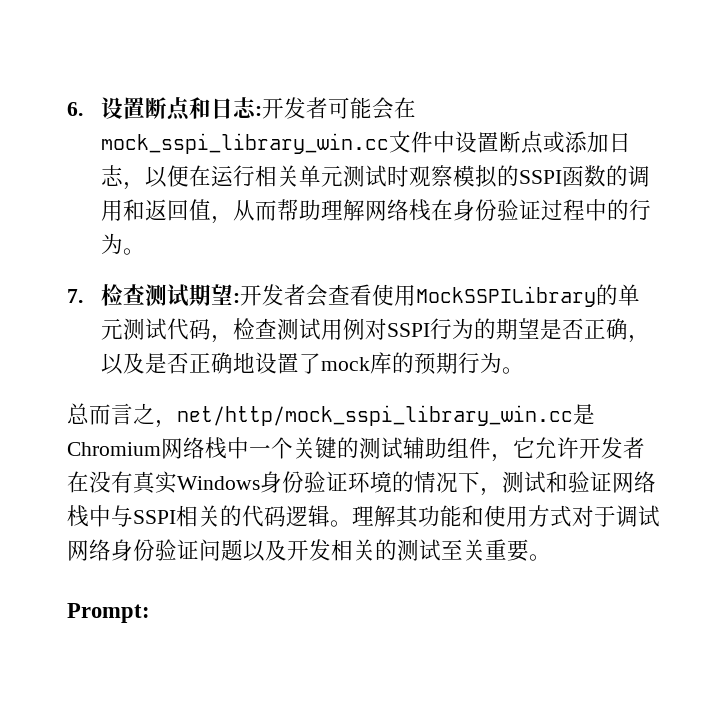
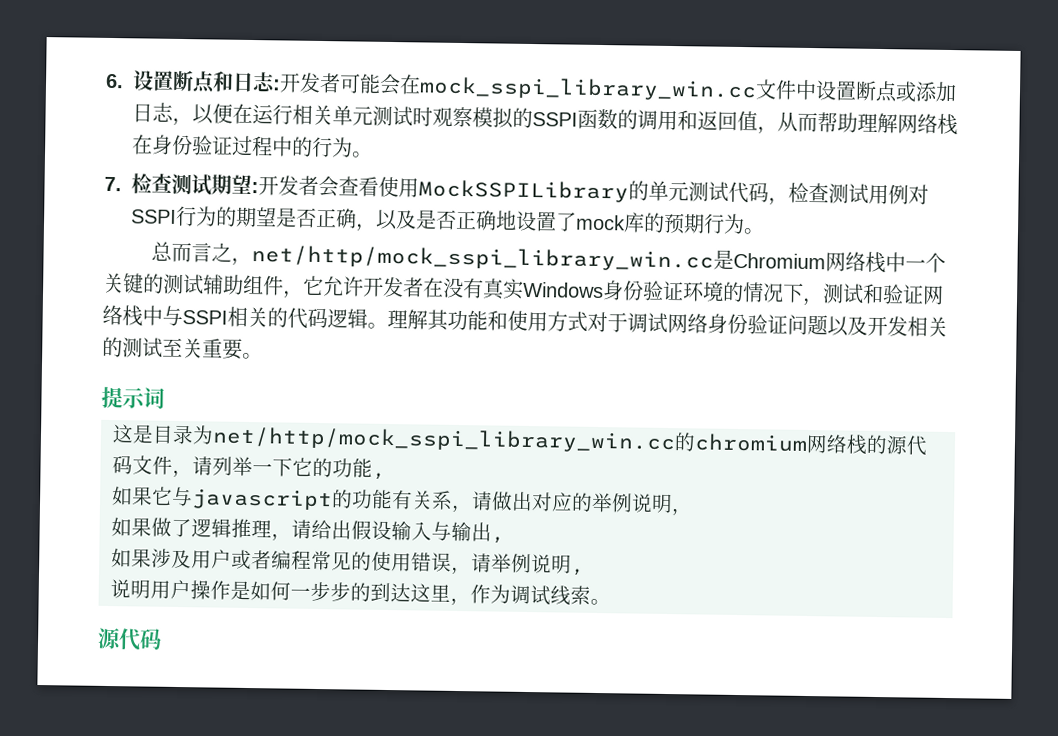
[67,603,150,623] Prompt: -> [101,386,165,409] [112,424,928,456] [112,455,387,480] [111,486,693,516] [111,517,506,544] [111,548,586,576] [110,579,611,606] [97,627,162,651] 提示词 // 这是目录为net/http/mock_sspi_library_win.cc的chromium网络栈的源代码文件，请列举一下它的功能, // 如果它与javascript的功能有关系，请做出对应的举例说明， // 如果做了逻辑推理，请给出假设输入与输出, // 如果涉及用户或者编程常见的使用错误，请举例说明, // 说明用户操作是如何一步步的到达这里，作为调试线索。 // 源代码

